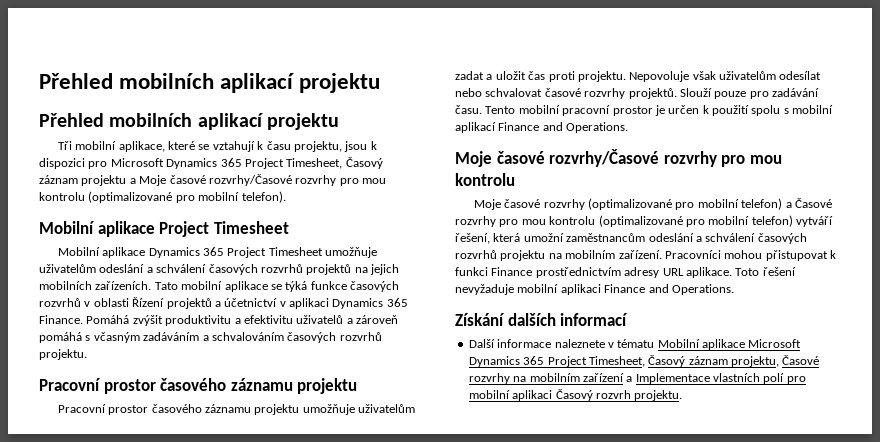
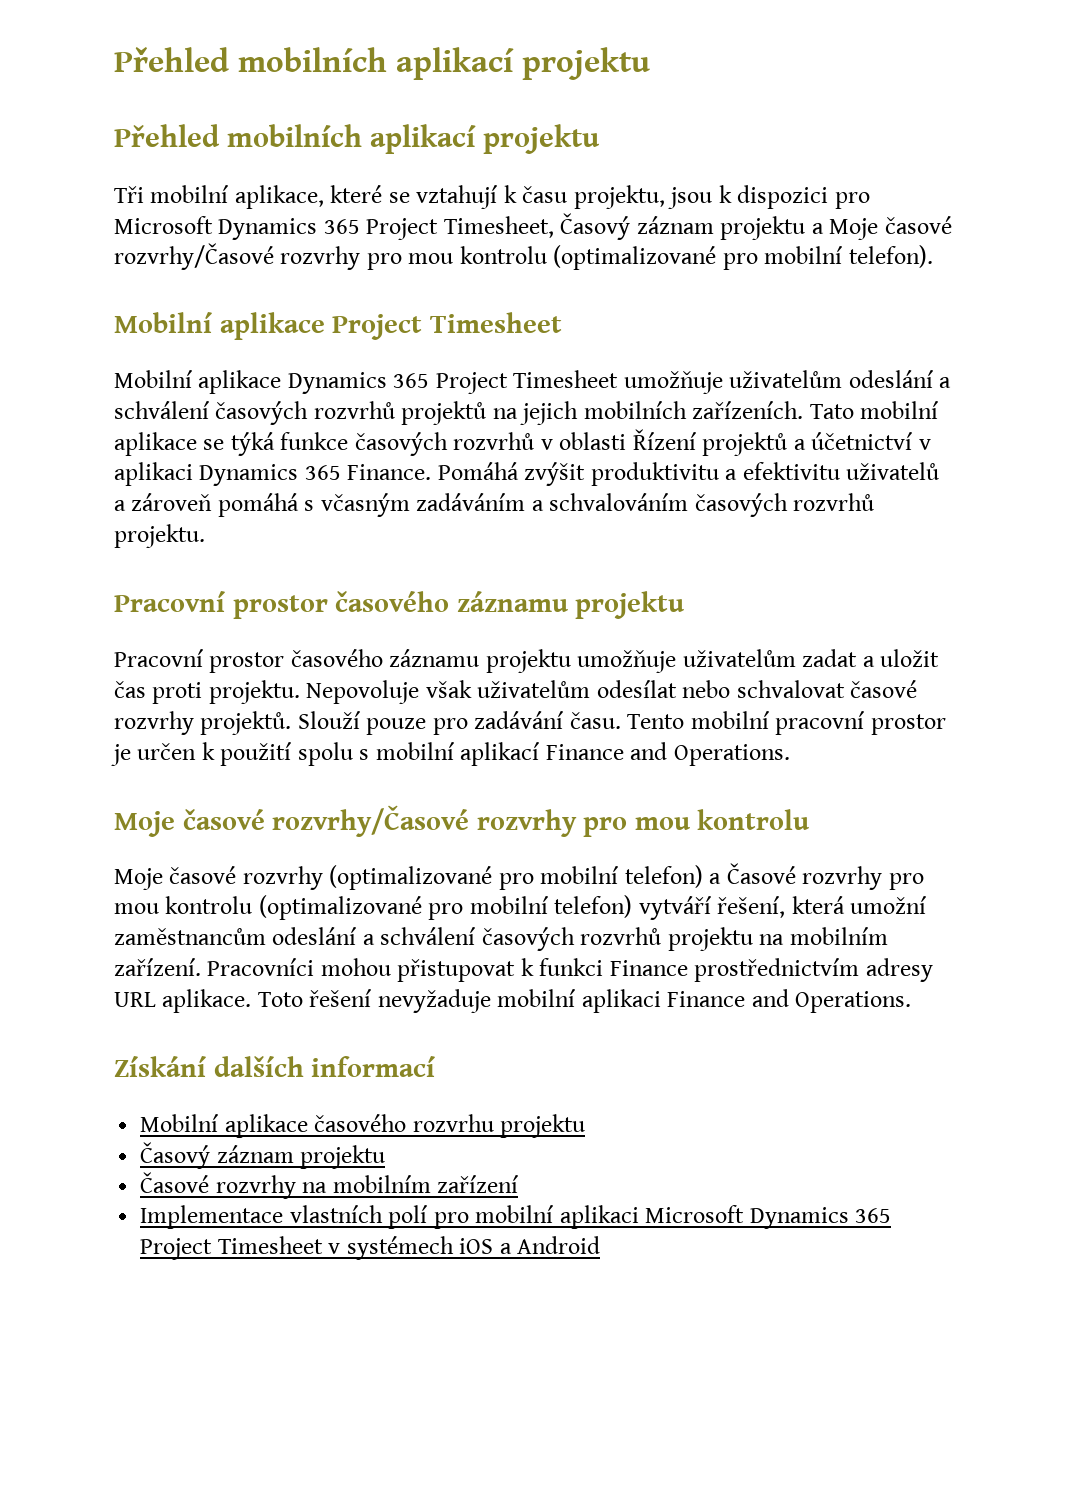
[468,339,802,350] [468,355,779,367] Další informace naleznete v tématu Mobilní aplikace Microsoft Dynamics 365 Project Timesheet, Časový záznam projektu, -> [140,1114,586,1138] [140,1142,386,1169] Mobilní aplikace časového rozvrhu projektu // Časový záznam projektu //
[626,376,633,382] a -> (520, 1184) //
[555,389,683,401] Časový rozvrh projektu. -> [645,1205,892,1229] [140,1236,601,1260] Microsoft Dynamics 365 Project Timesheet v systémech iOS a Android

